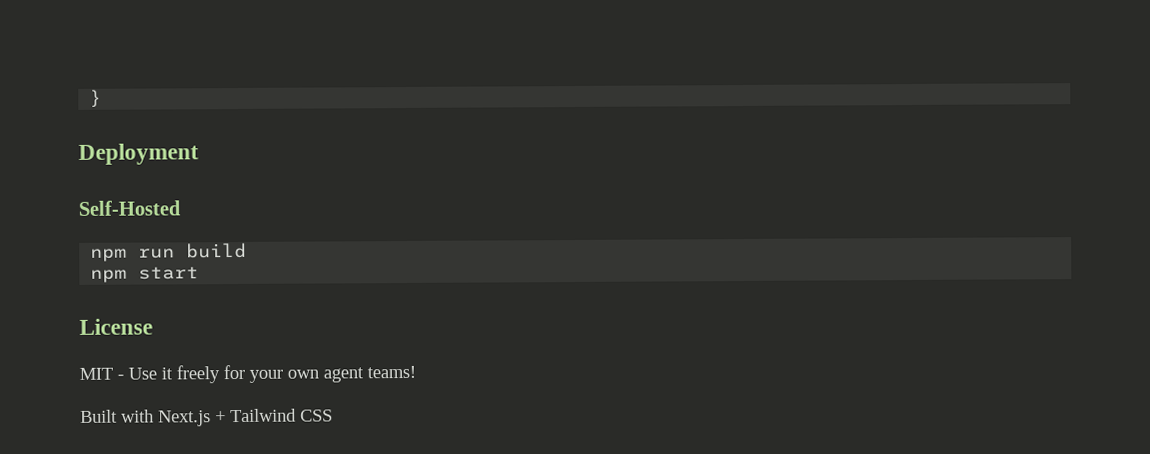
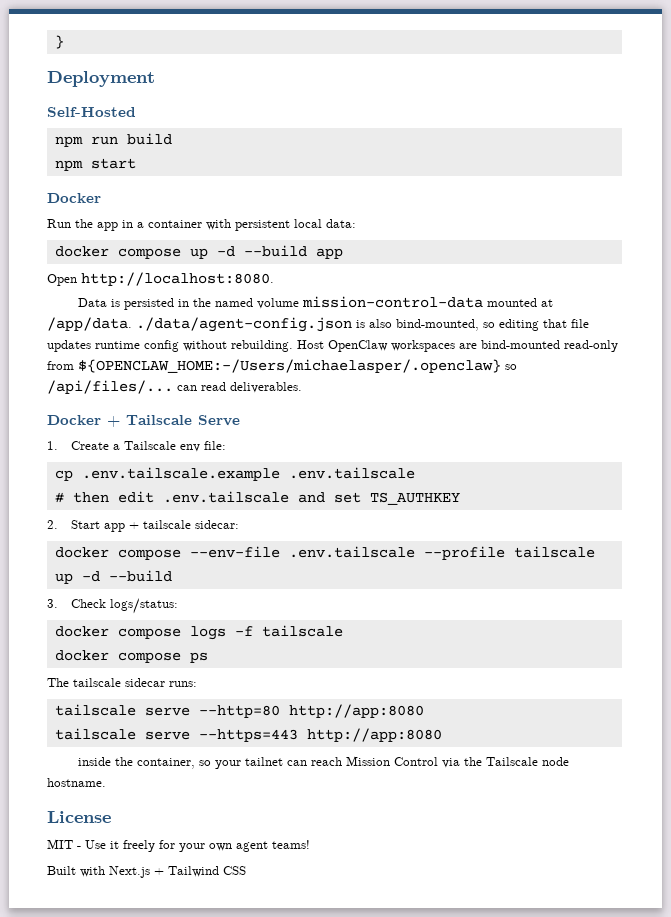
(200, 273) none -> [47,193,101,203] [47,219,356,231] [54,245,343,259] [47,272,274,286] [78,296,554,310] [47,317,589,332] [47,340,618,352] [47,359,517,373] [47,380,302,394] [47,415,240,427] [47,441,226,452] [54,467,415,481] [54,491,460,505] [47,520,239,532] [54,546,595,560] [54,570,172,584] [47,598,178,614] [54,625,343,640] [54,650,208,663] [47,678,197,687] [54,704,424,718] [54,728,442,742] [78,756,570,769] [47,778,106,787] // Docker // Run the app in a container with persistent local data: // docker compose up -d --build app // Open http://localhost:8080. // Data is persisted in the named volume mission-control-data mounted at /app/data. ./data/agent-config.json is also bind-mounted, so editing that file updates runtime config without rebuilding. Host OpenClaw workspaces are bind-mounted read-only from ${OPENCLAW_HOME:-/Users/michaelasper/.openclaw} so /api/files/... can read deliverables. // Docker + Tailscale Serve // 1. Create a Tailscale env file: // cp .env.tailscale.example .env.tailscale // # then edit .env.tailscale and set TS_AUTHKEY // 2. Start app + tailscale sidecar: // docker compose --env-file .env.tailscale --profile tailscale up -d --build // 3. Check logs/status: // docker compose logs -f tailscale // docker compose ps // The tailscale sidecar runs: // tailscale serve --http=80 http://app:8080 // tailscale serve --https=443 http://app:8080 // inside the container, so your tailnet can reach Mission Control via the Tailscale node hostname.

